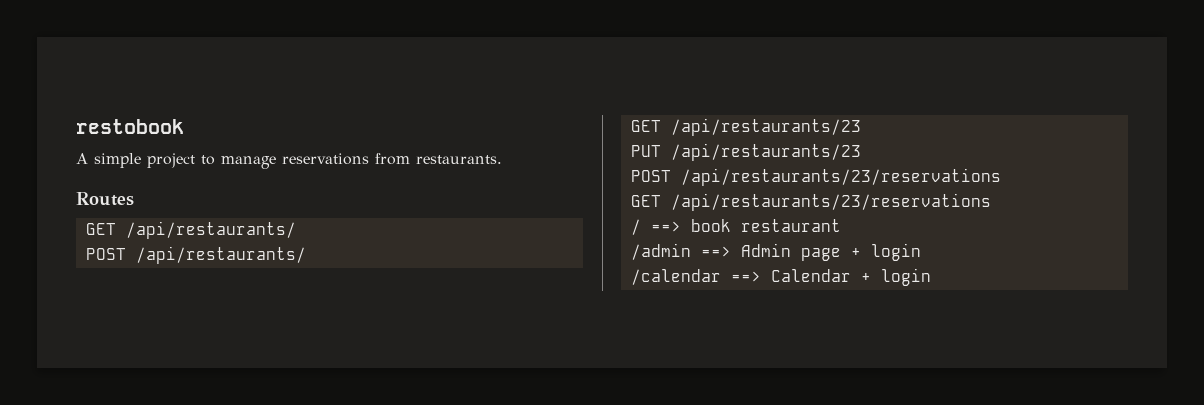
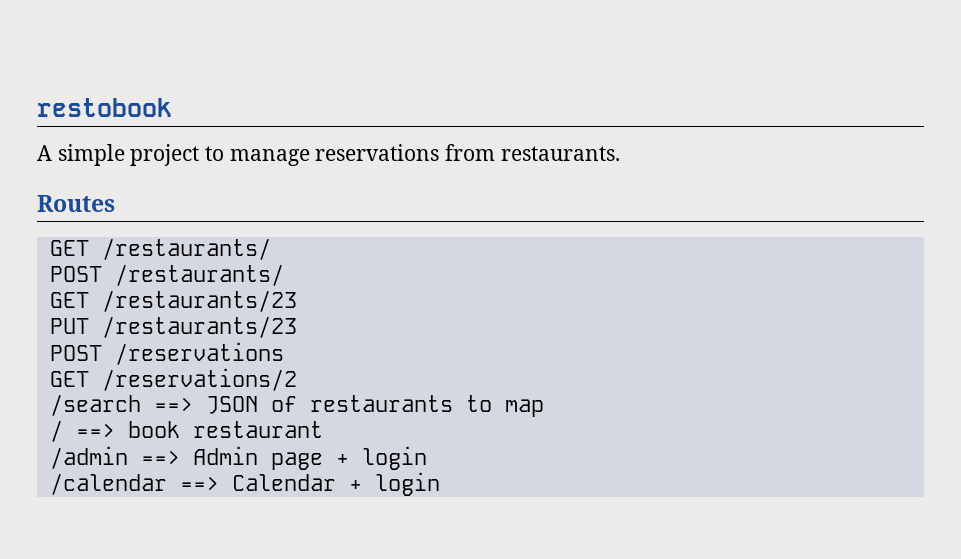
[125,221,296,239] [85,246,306,264] [630,118,861,136] /api/restaurants/ // POST /api/restaurants/ // GET /api/restaurants/23 -> [101,238,271,260] [49,264,284,286] [49,290,297,312] /restaurants/ // POST /restaurants/ // GET /restaurants/23
[670,143,861,161] [630,168,1001,186] [630,193,991,211] /api/restaurants/23 // POST /api/restaurants/23/reservations // GET /api/restaurants/23/reservations -> [101,316,297,338] [49,342,284,365] [49,368,297,391] [49,394,544,417] /restaurants/23 // POST /reservations // GET /reservations/2 // /search ==> JSON of restaurants to map

